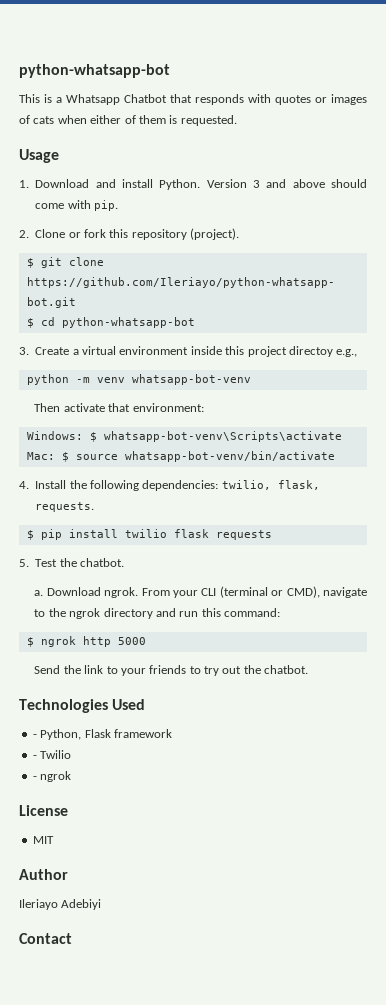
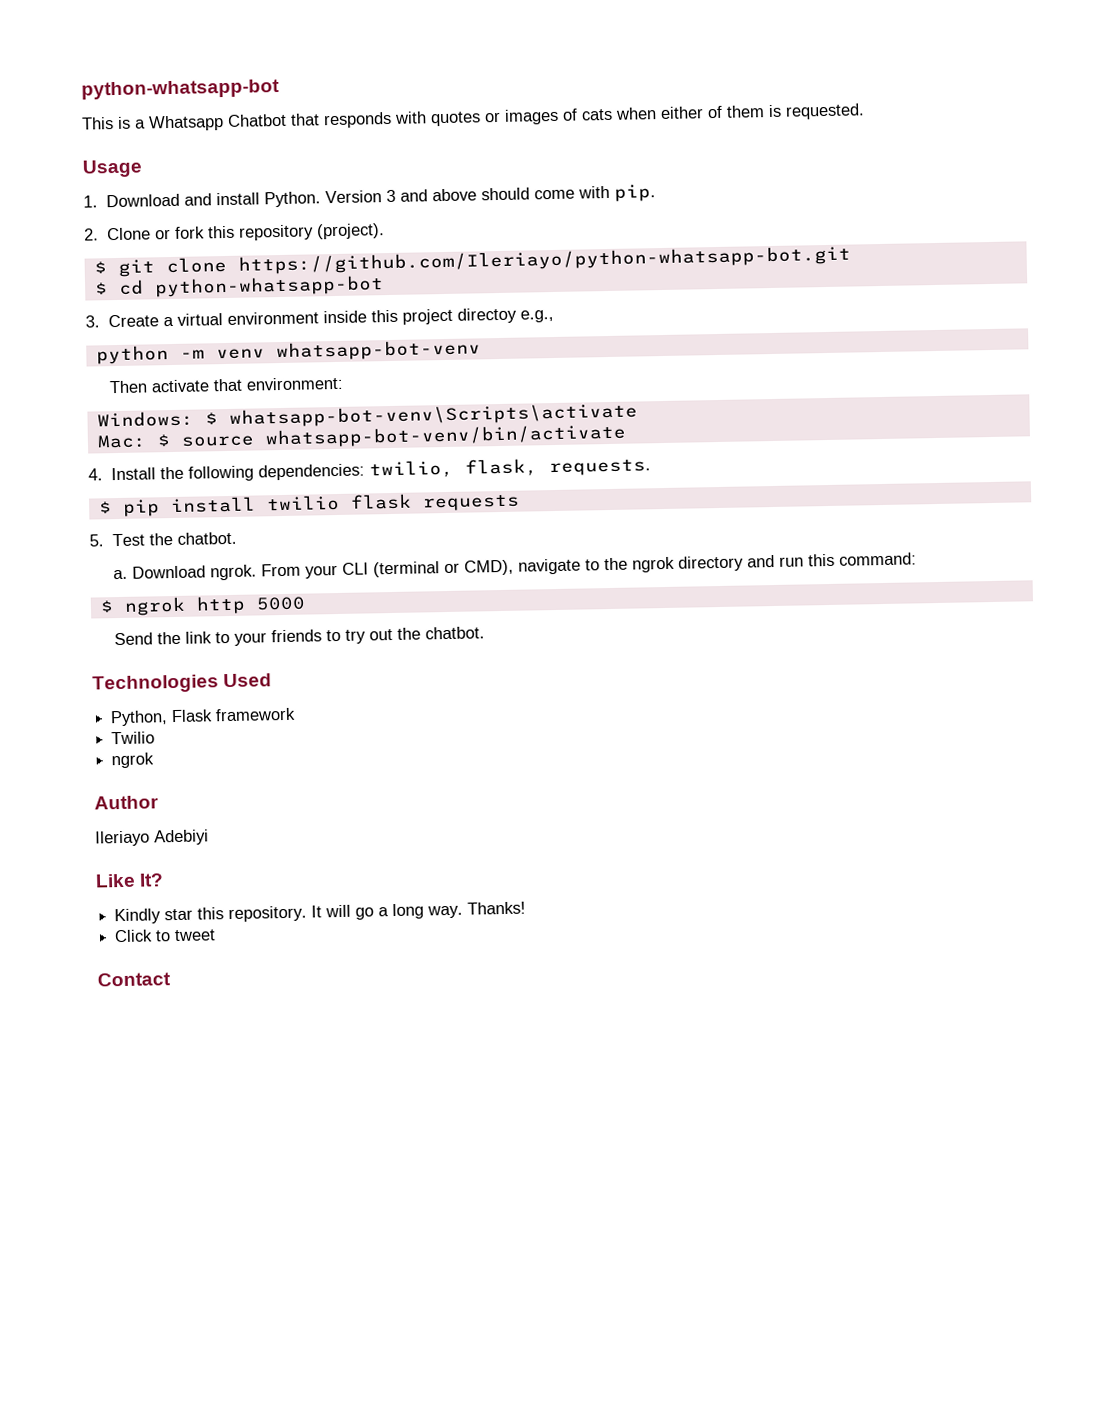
[32,734,37,738] - -> (273, 680) none
[32,755,37,759] - -> (297, 714) none
[32,771,72,782] [19,805,68,816] [32,836,54,844] - ngrok // License // MIT -> [111,752,155,769] ngrok
(102, 904) none -> [95,873,165,888] [114,901,527,925] [114,929,217,943] // Like It? // Kindly star this repository. It will go a long way. Thanks! // Click to tweet

